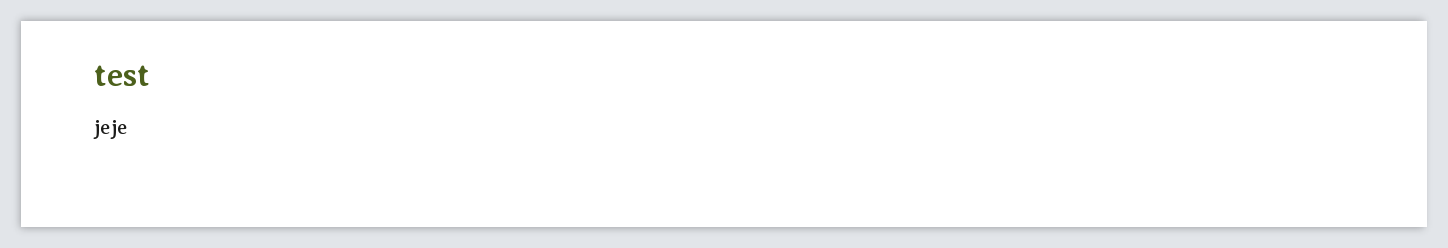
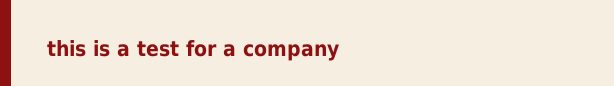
[94,65,150,86] [93,120,128,139] test // jeje -> [47,40,339,61] this is a test for a company

